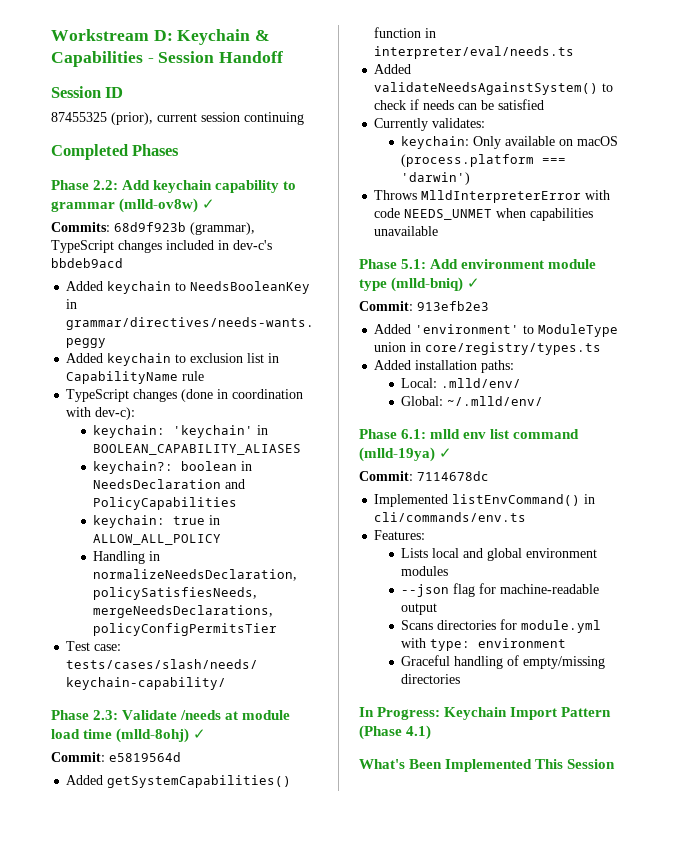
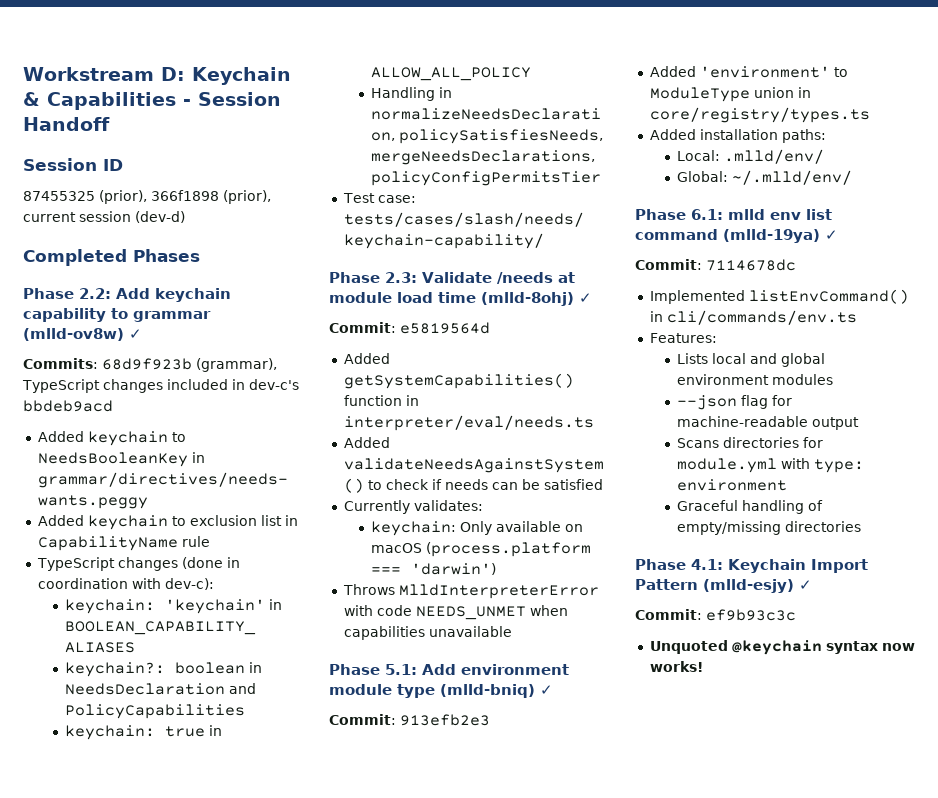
(153, 118) none -> [151,190,271,204] 366f1898 (prior),
[244,112,304,125] continuing -> [135,211,185,223] (dev-d)
[359,707,441,720] In Progress: -> [635,559,723,570] Phase 4.1:
[359,725,432,740] [359,759,616,772] (Phase 4.1) // What's Been Implemented This Session -> [703,579,812,593] [635,609,796,621] [649,640,915,655] [649,661,703,672] (mlld-esjy) ✓ // Commit: ef9b93c3c // Unquoted @keychain syntax now works!

